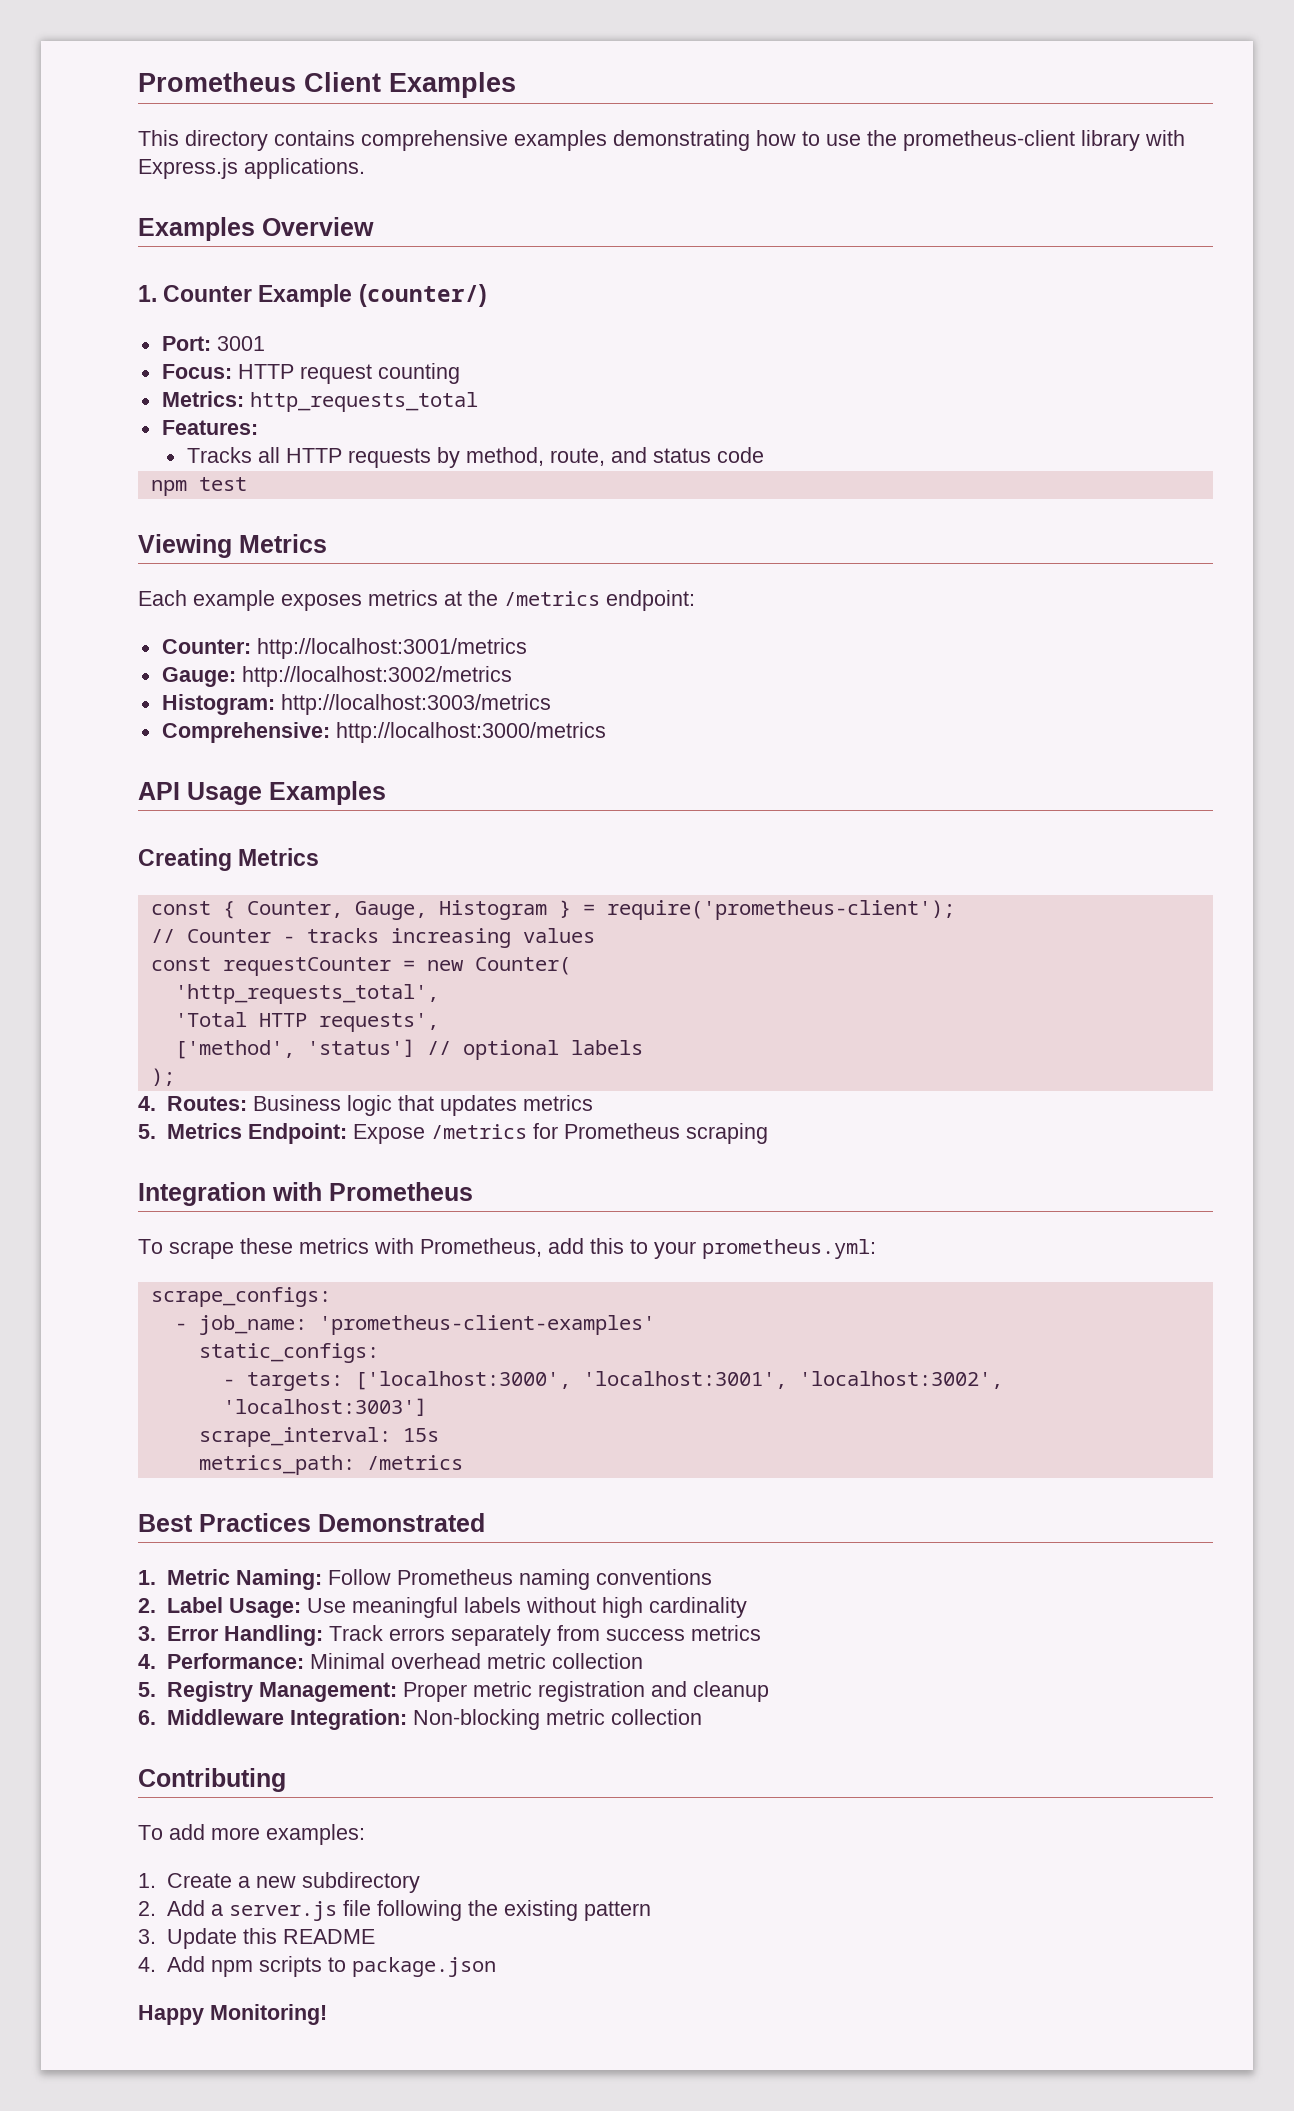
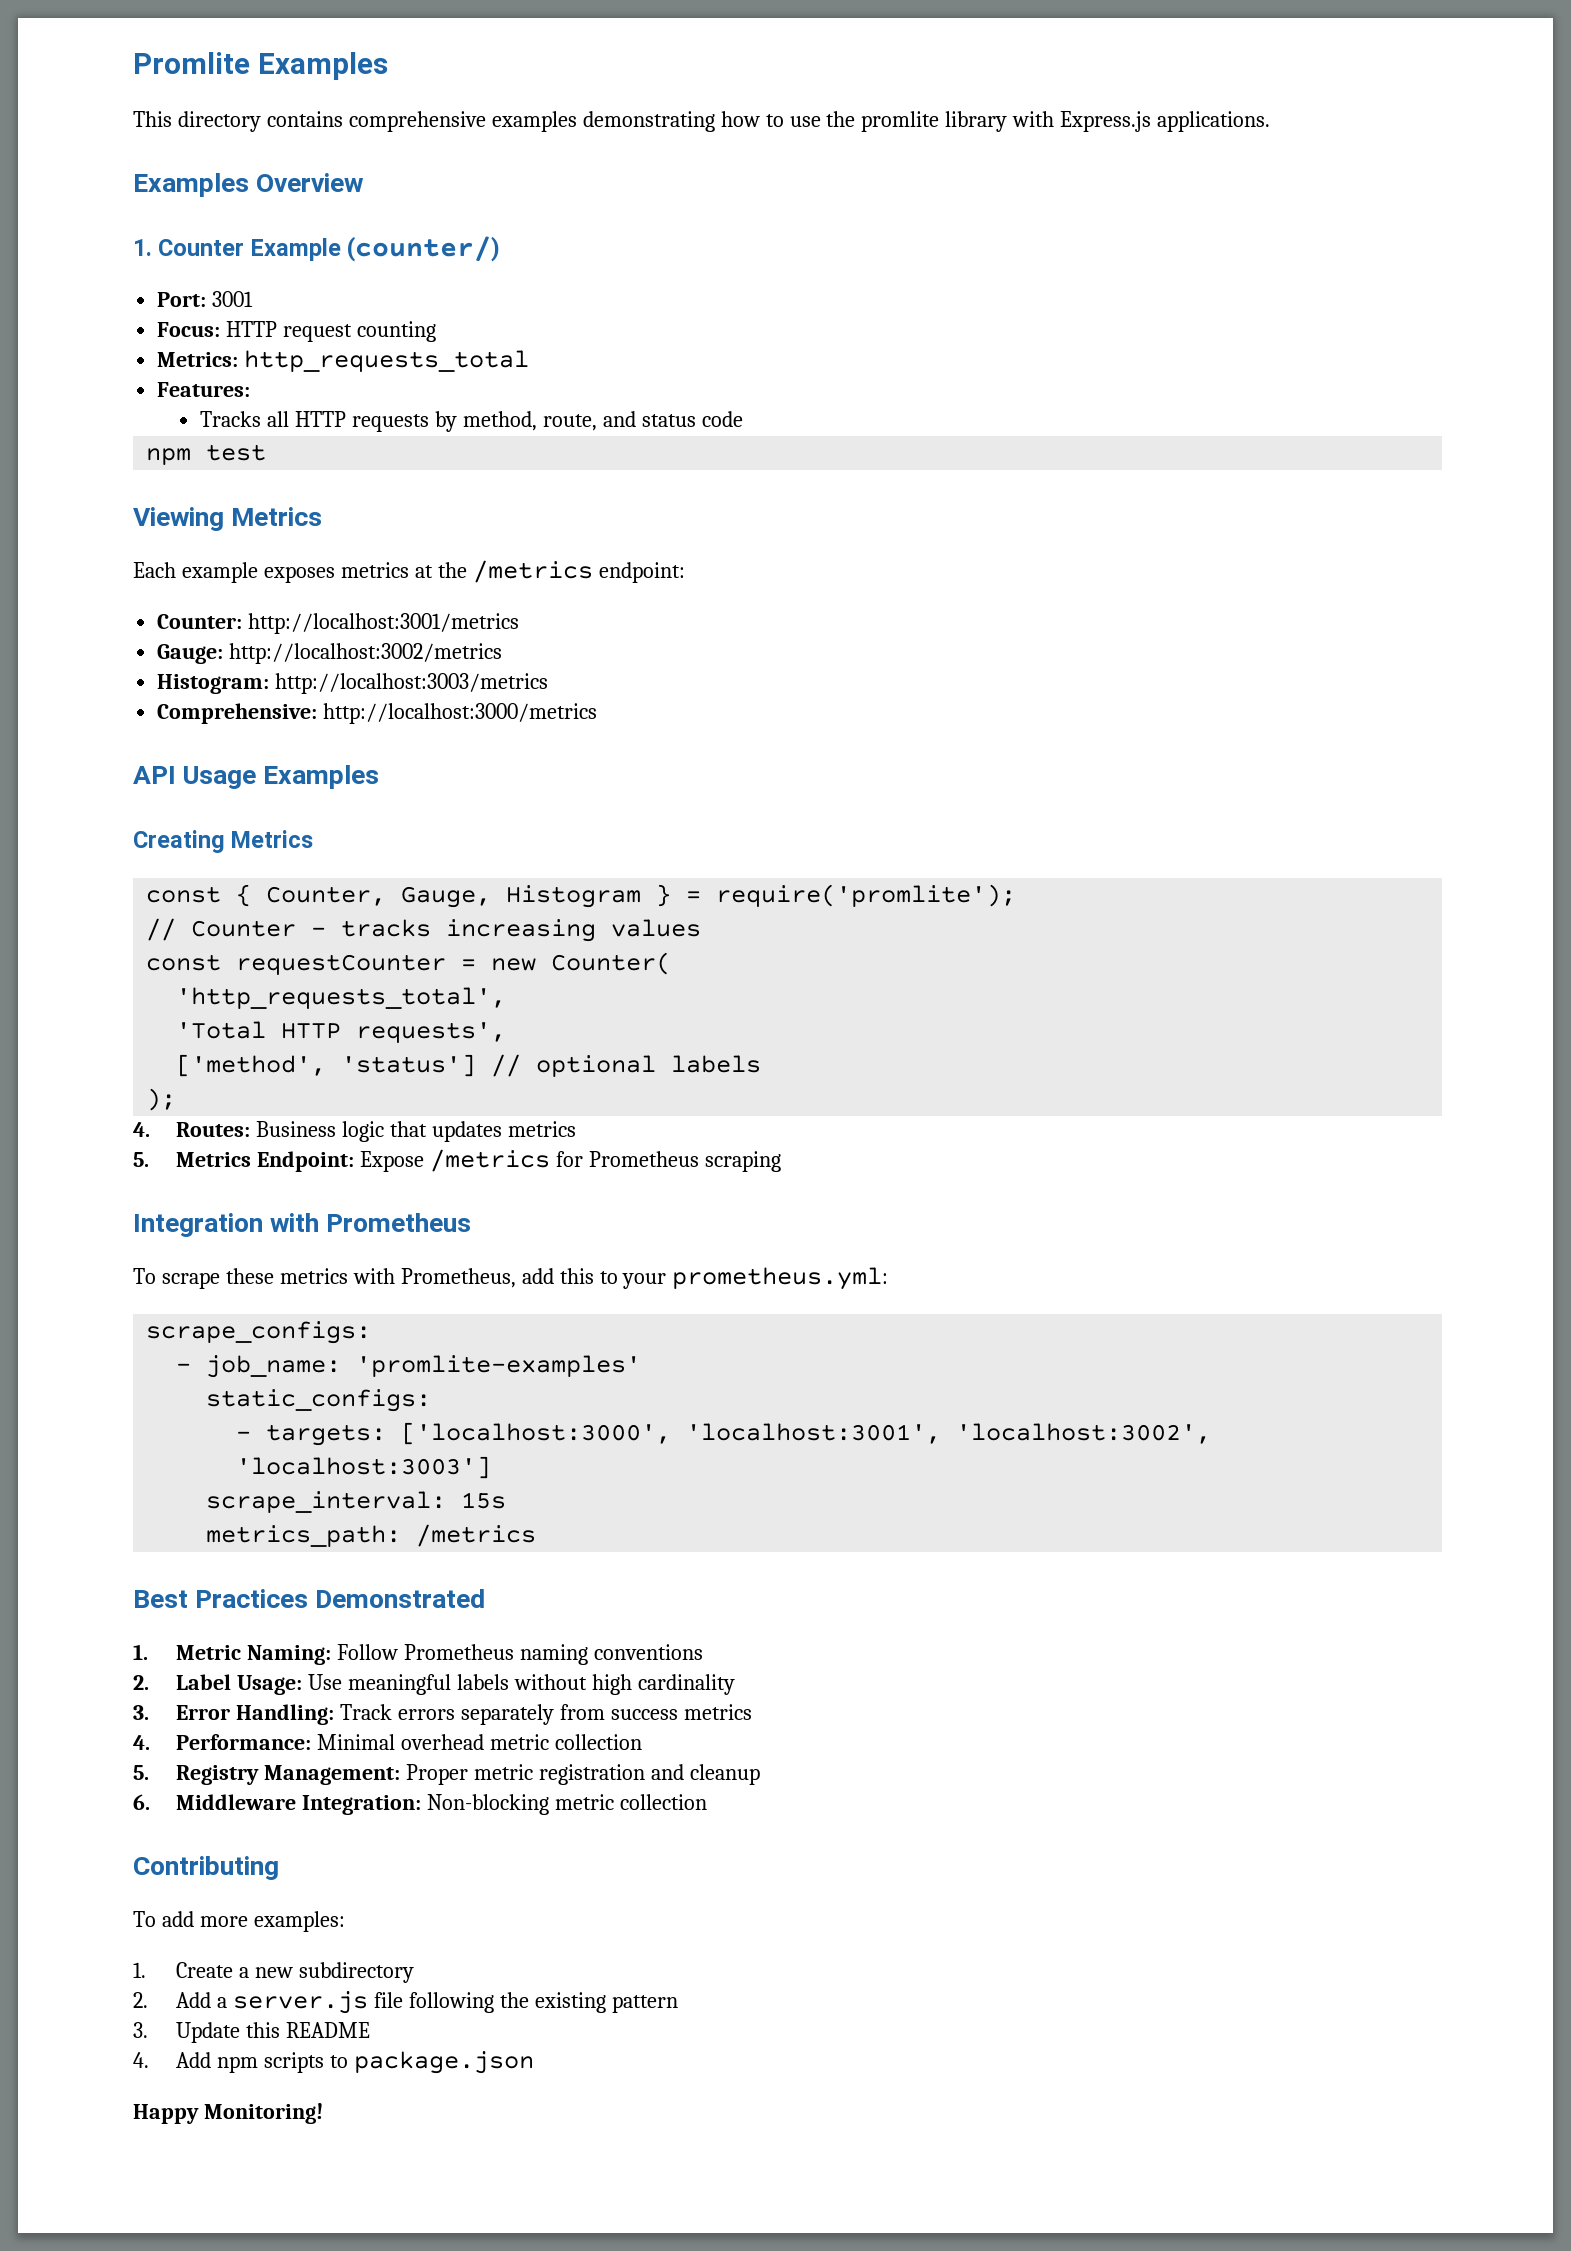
[138,72,381,92] Prometheus Client -> [133,52,250,74] Promlite
[903,130,1075,151] prometheus-client -> [861,111,940,132] promlite
[606,900,955,920] require('prometheus-client'); -> [716,884,1017,907] require('promlite');
[318,1315,655,1335] 'prometheus-client-examples' -> [356,1355,642,1377] 'promlite-examples'

